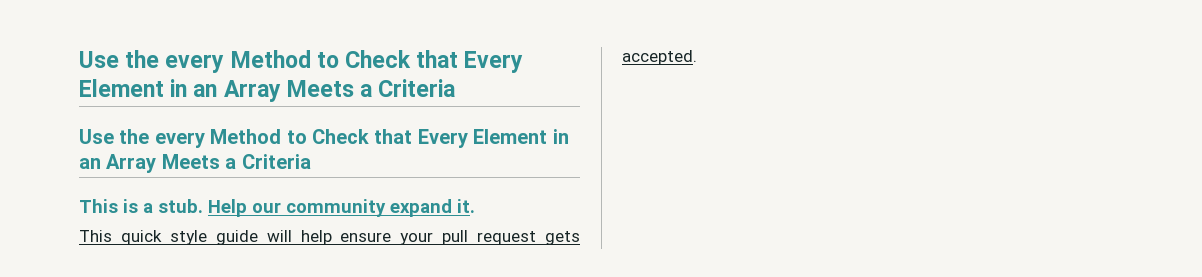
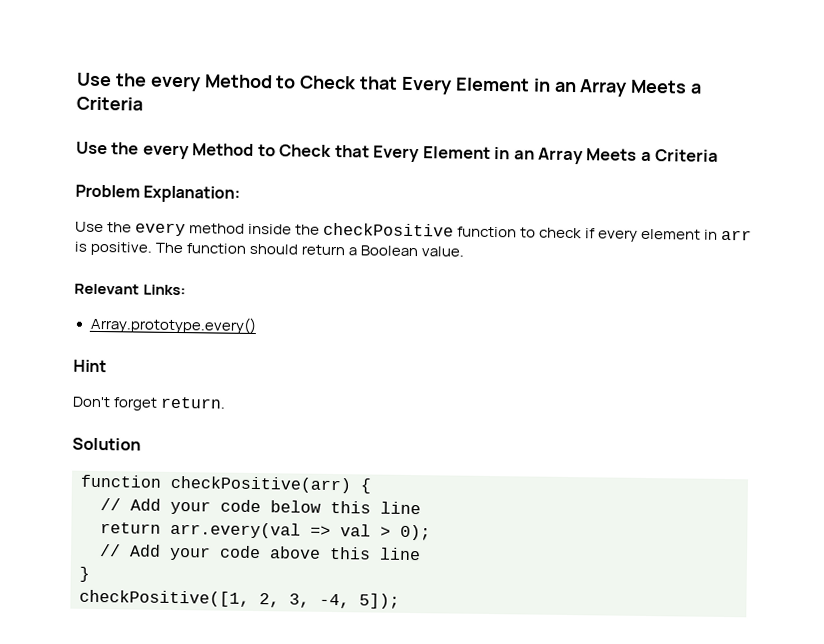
[79,199,475,217] [79,230,580,245] [622,50,697,65] This is a stub. Help our community expand it. // This quick style guide will help ensure your pull request gets accepted. -> [75,184,241,203] [75,221,752,242] [74,241,465,257] [74,283,187,296] [89,315,257,335] [73,359,107,373] [72,396,227,411] [72,437,141,451] [80,474,372,494] [100,498,421,515] [100,521,431,541] [99,544,421,561] [79,566,90,582] [79,589,400,609] Problem Explanation: // Use the every method inside the checkPositive function to check if every element in arr is positive. The function should return a Boolean value. // Relevant Links: // Array.prototype.every() // Hint // Don't forget return. // Solution // function checkPositive(arr) { // // Add your code below this line // return arr.every(val => val > 0); // // Add your code above this line // } // checkPositive([1, 2, 3, -4, 5]);

